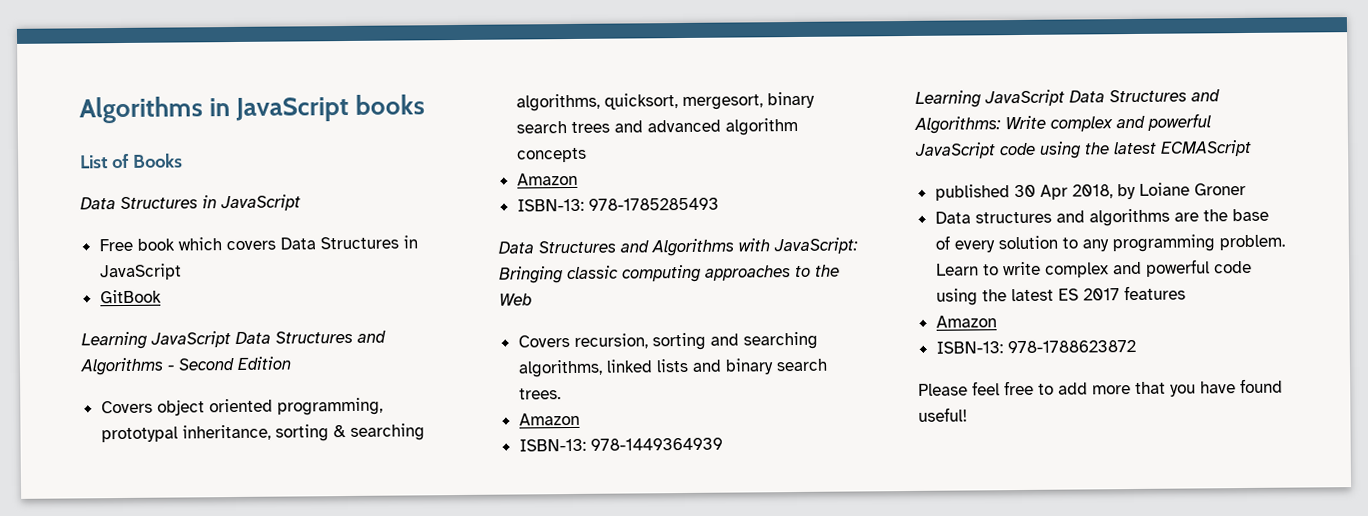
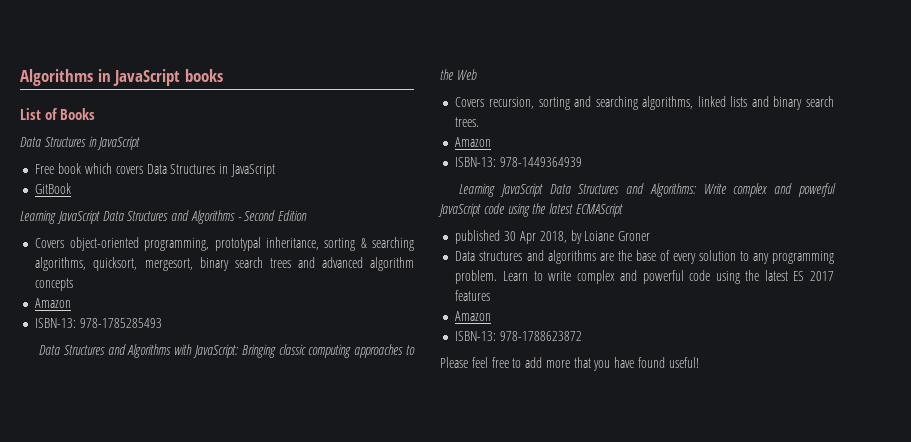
[156,398,273,416] object oriented -> [69,237,139,251] object-oriented

